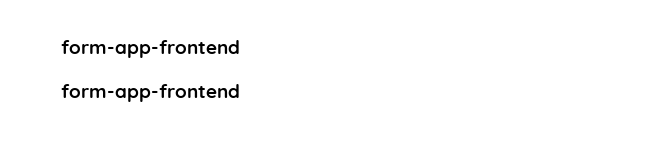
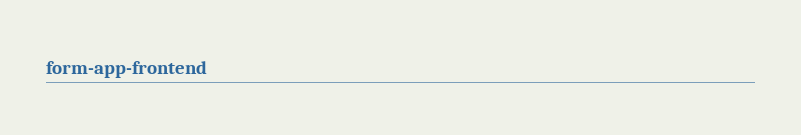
[61,40,240,58] [61,84,240,102] form-app-frontend // form-app-frontend -> [46,61,207,78] form-app-frontend

